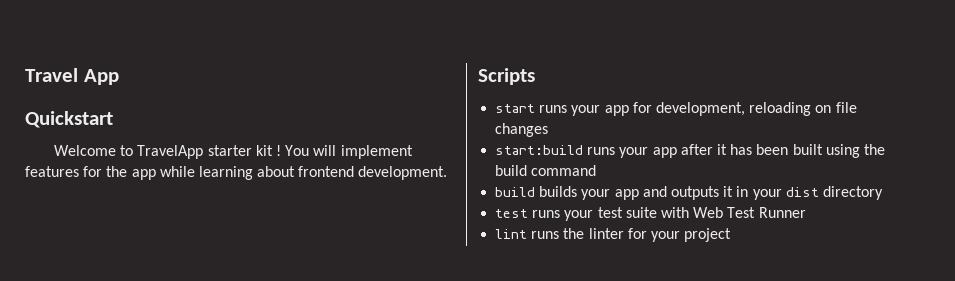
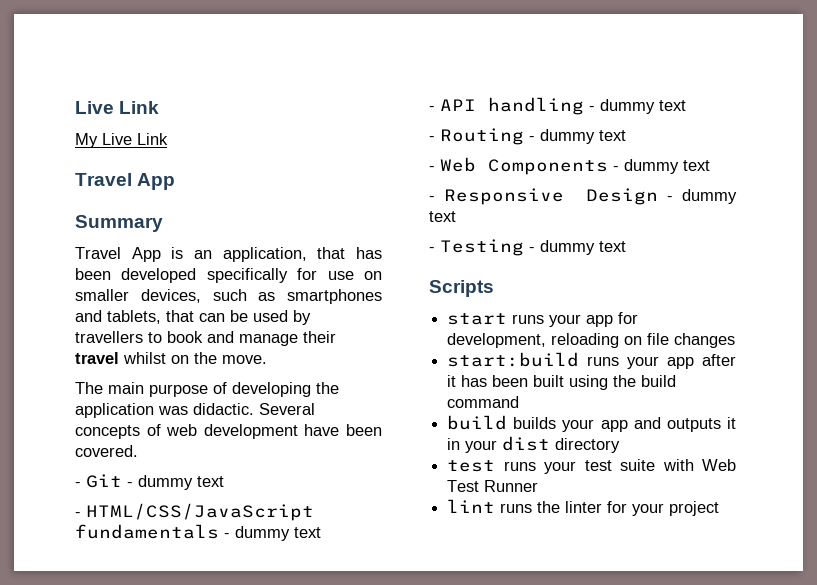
[25,68,119,85] [25,111,113,128] [54,145,413,159] [25,166,448,180] Travel App // Quickstart // Welcome to TravelApp starter kit ! You will implement features for the app while learning about frontend development. -> [75,101,160,114] [75,133,168,148] [75,173,176,190] [75,215,163,232] [75,247,382,262] [75,268,382,283] [75,289,382,304] [75,310,311,325] [75,331,336,346] [75,352,267,364] [75,382,339,397] [75,403,315,418] [75,424,382,439] [75,445,138,457] [75,474,224,490] [75,503,314,521] [75,524,321,541] [429,97,686,115] [429,128,626,145] [429,157,710,175] [429,188,737,205] [429,211,456,222] [429,239,626,256] Live Link // My Live Link // Travel App // Summary // Travel App is an application, that has been developed specifically for use on smaller devices, such as smartphones and tablets, that can be used by travellers to book and manage their travel whilst on the move. // The main purpose of developing the application was didactic. Several concepts of web development have been covered. // - Git - dummy text // - HTML/CSS/JavaScript fundamentals - dummy text // - API handling - dummy text // - Routing - dummy text // - Web Components - dummy text // - Responsive Design - dummy text // - Testing - dummy text

